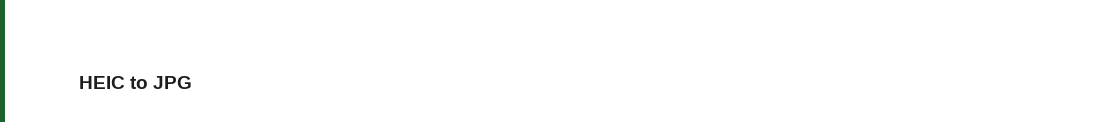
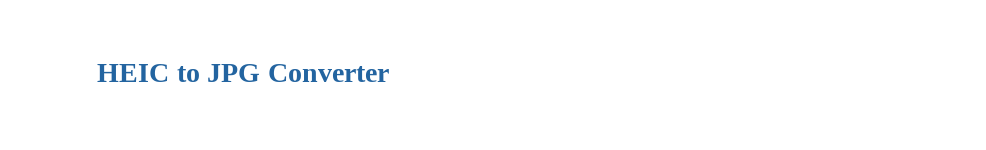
(193, 82) none -> [267,64,389,82] Converter

